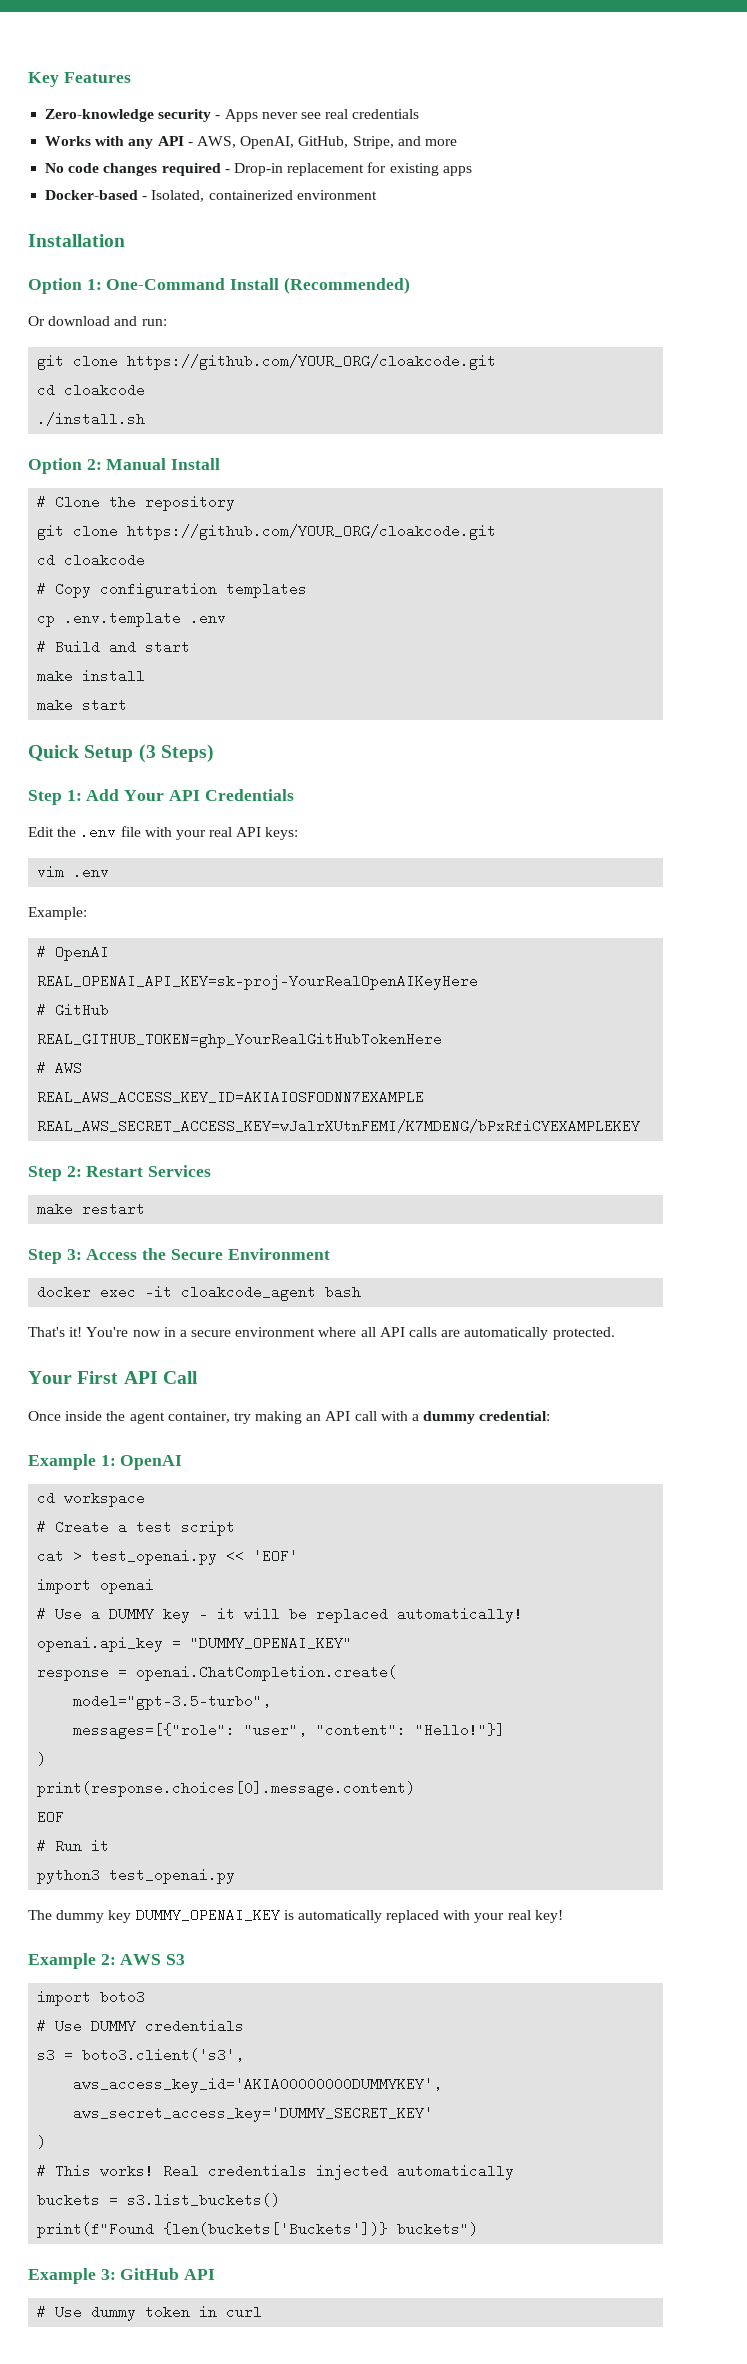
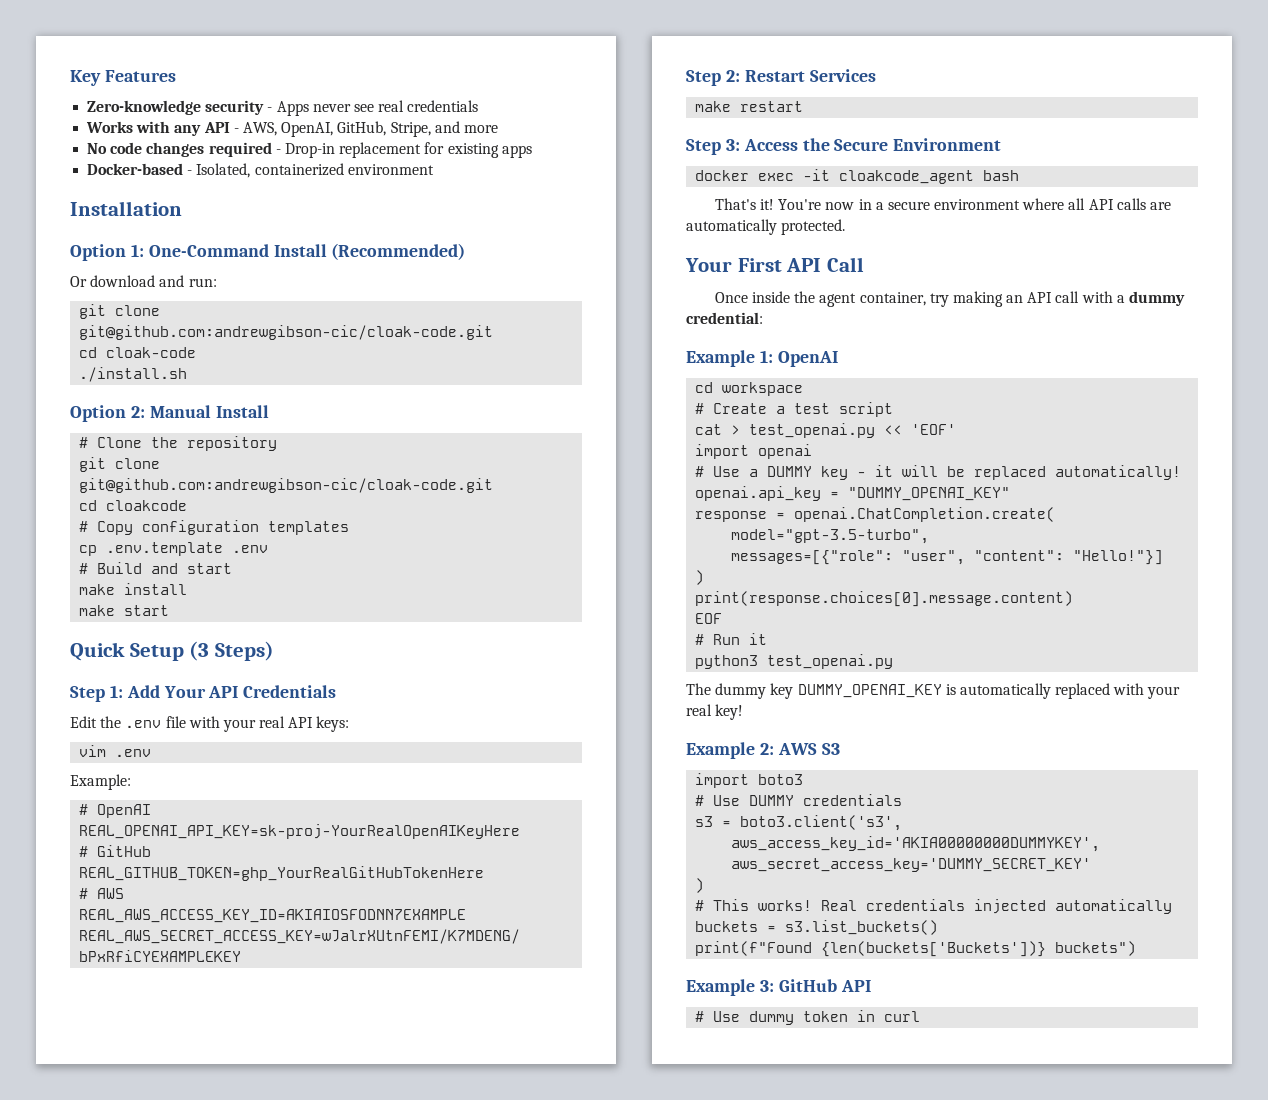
[127,354,497,370] [37,383,146,397] https://github.com/YOUR_ORG/cloakcode.git // cd cloakcode -> [79,325,494,340] [79,347,197,358] git@github.com:andrewgibson-cic/cloak-code.git // cd cloak-code
[127,524,497,540] https://github.com/YOUR_ORG/cloakcode.git -> [79,478,494,493] git@github.com:andrewgibson-cic/cloak-code.git

